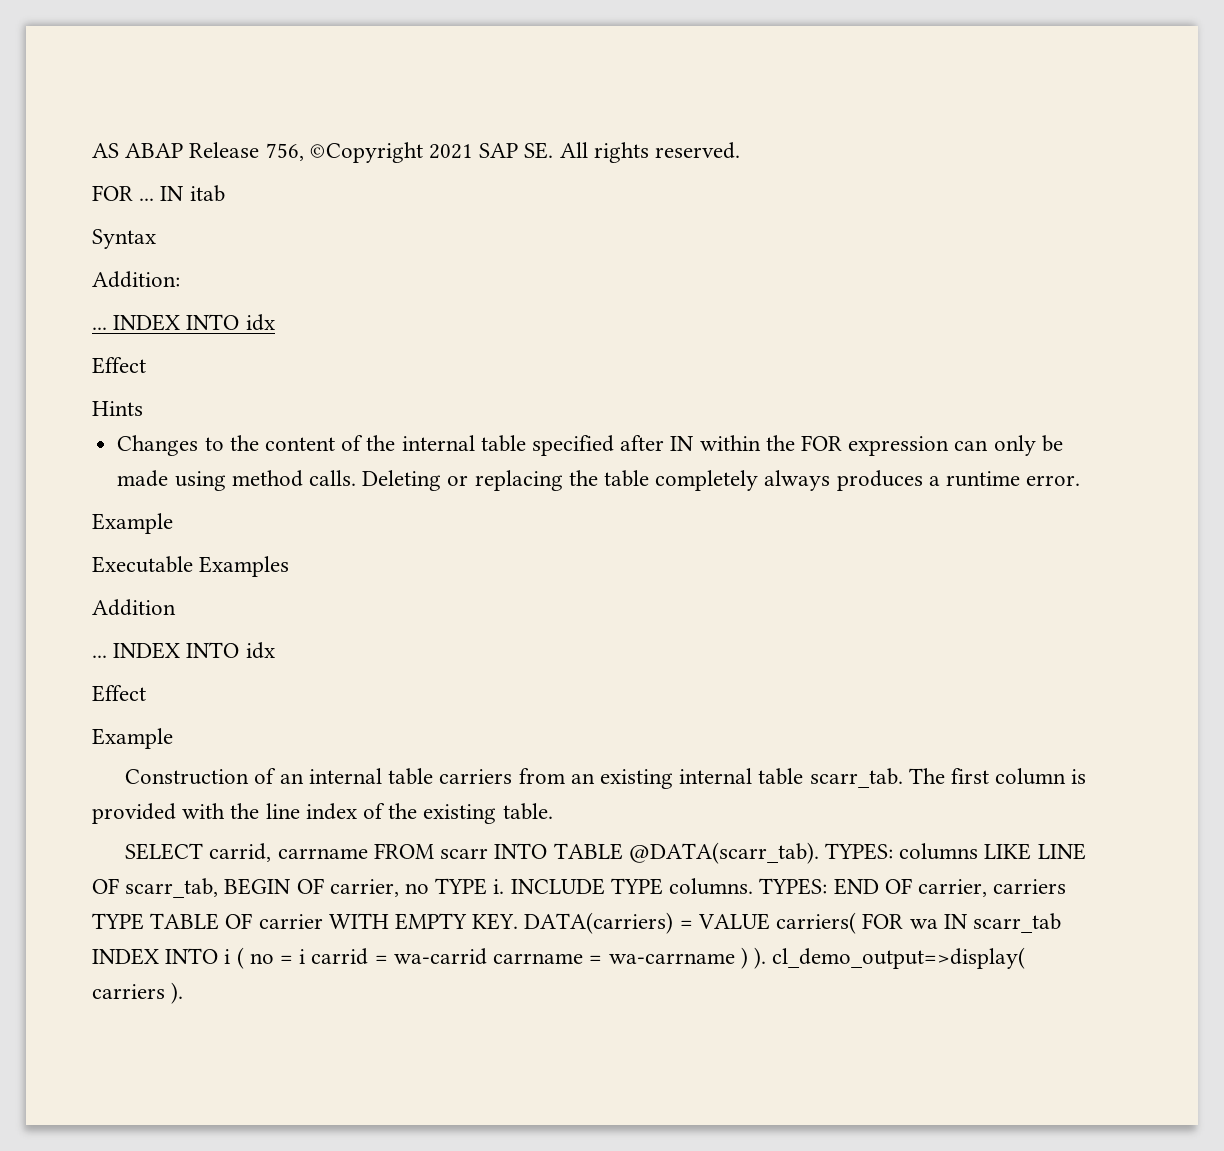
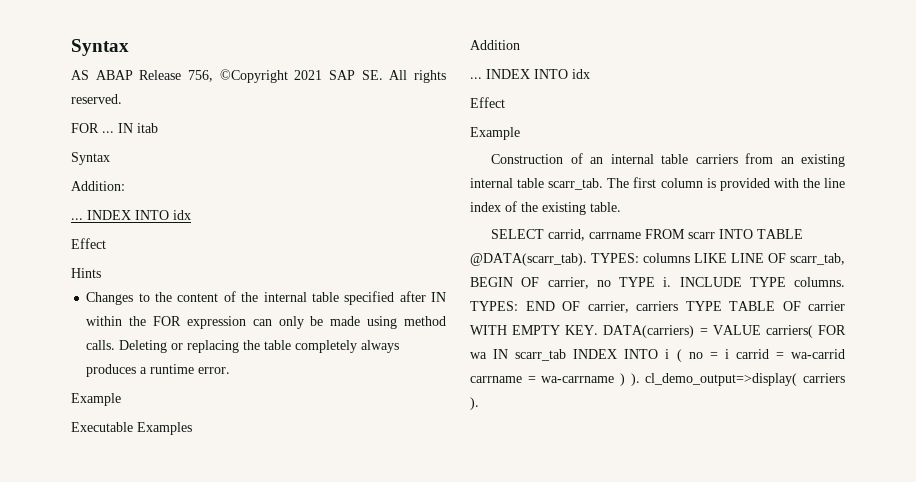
(92, 150) none -> [71,39,129,56] Syntax //

